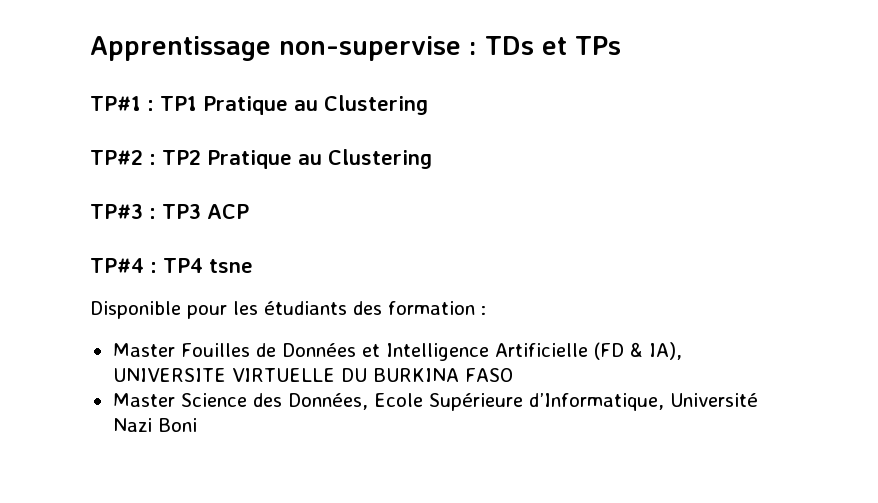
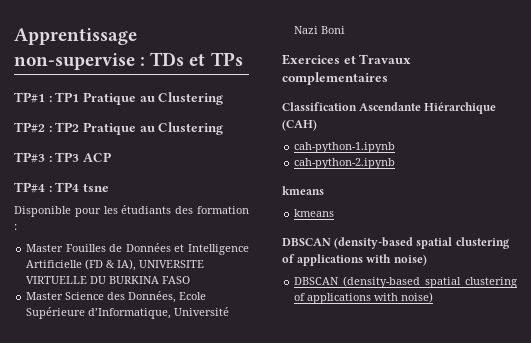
(197, 425) none -> [282,54,412,65] [282,72,388,85] [282,102,497,114] [282,119,317,131] [294,142,396,153] [294,158,396,169] [282,186,324,195] [294,209,335,217] [282,237,510,249] [282,254,427,266] [294,276,517,288] [294,292,434,304] // Exercices et Travaux complementaires // Classification Ascendante Hiérarchique (CAH) // cah-python-1.ipynb // cah-python-2.ipynb // kmeans // kmeans // DBSCAN (density-based spatial clustering of applications with noise) // DBSCAN (density-based spatial clustering of applications with noise)

